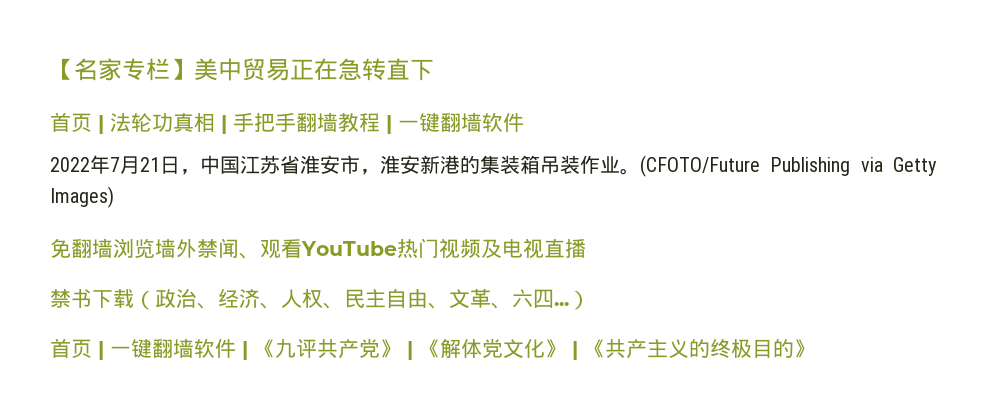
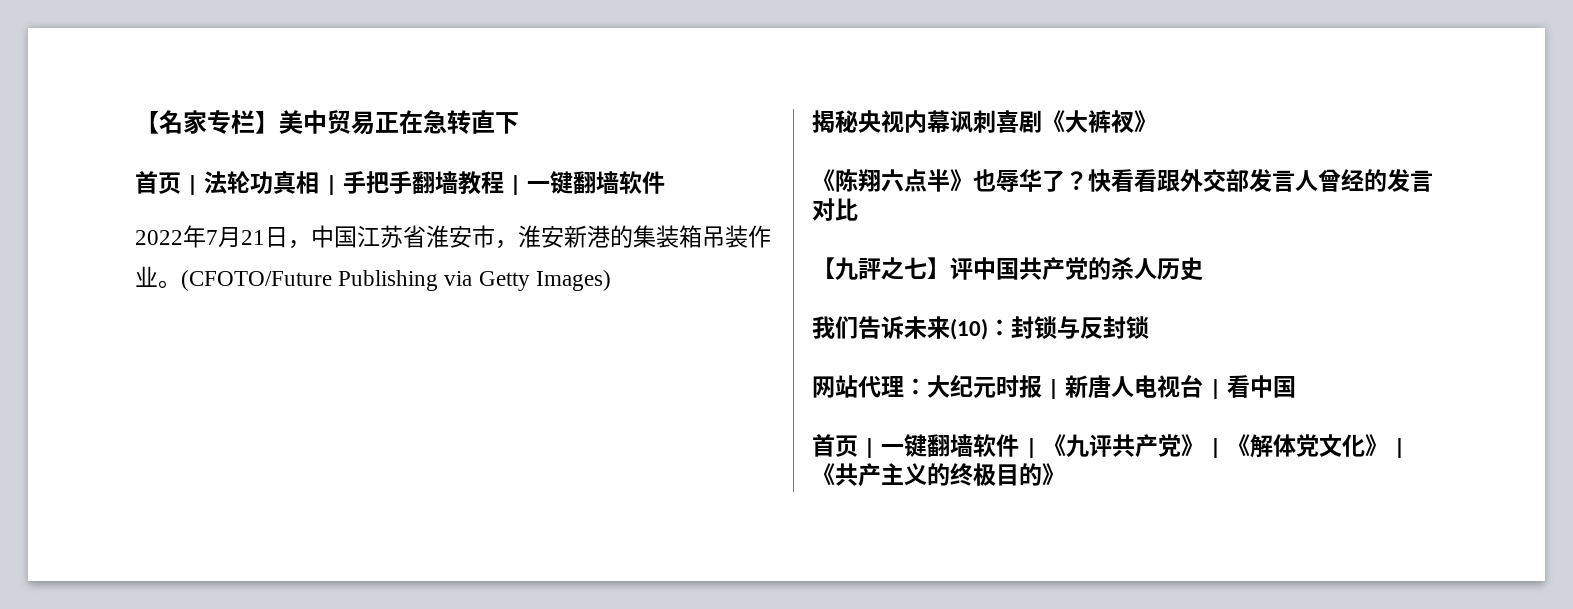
[50,238,586,259] [50,288,590,310] 免翻墙浏览墙外禁闻、观看YouTube热门视频及电视直播 // 禁书下载（政治、经济、人权、民主自由、文革、六四...） -> [812,110,1157,133] [812,169,1433,192] [812,198,858,221] [812,257,1203,281] [812,316,1149,340] [812,375,1296,399] 揭秘央视内幕讽刺喜剧《大裤衩》 // 《陈翔六点半》也辱华了？快看看跟外交部发言人曾经的发言对比 // 【九評之七】评中国共产党的杀人历史 // 我们告诉未来(10)：封锁与反封锁 // 网站代理：大纪元时报 | 新唐人电视台 | 看中国

